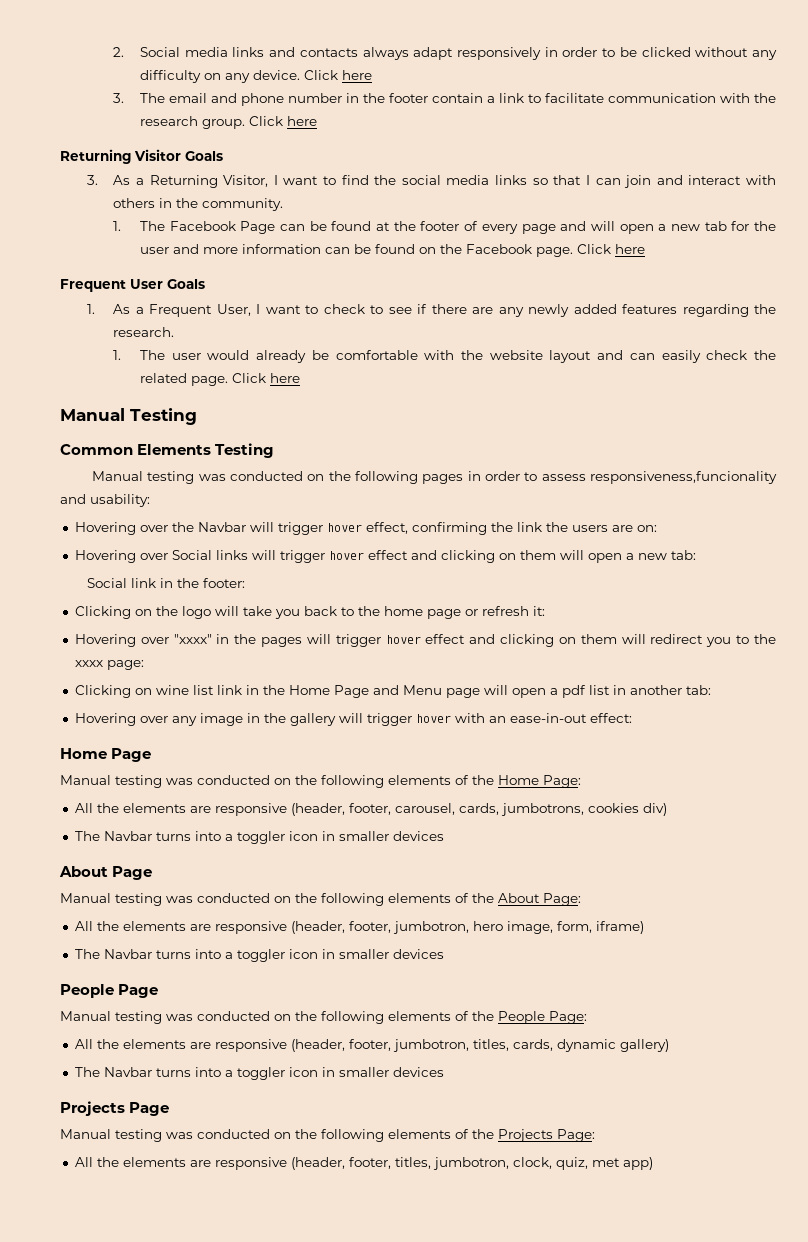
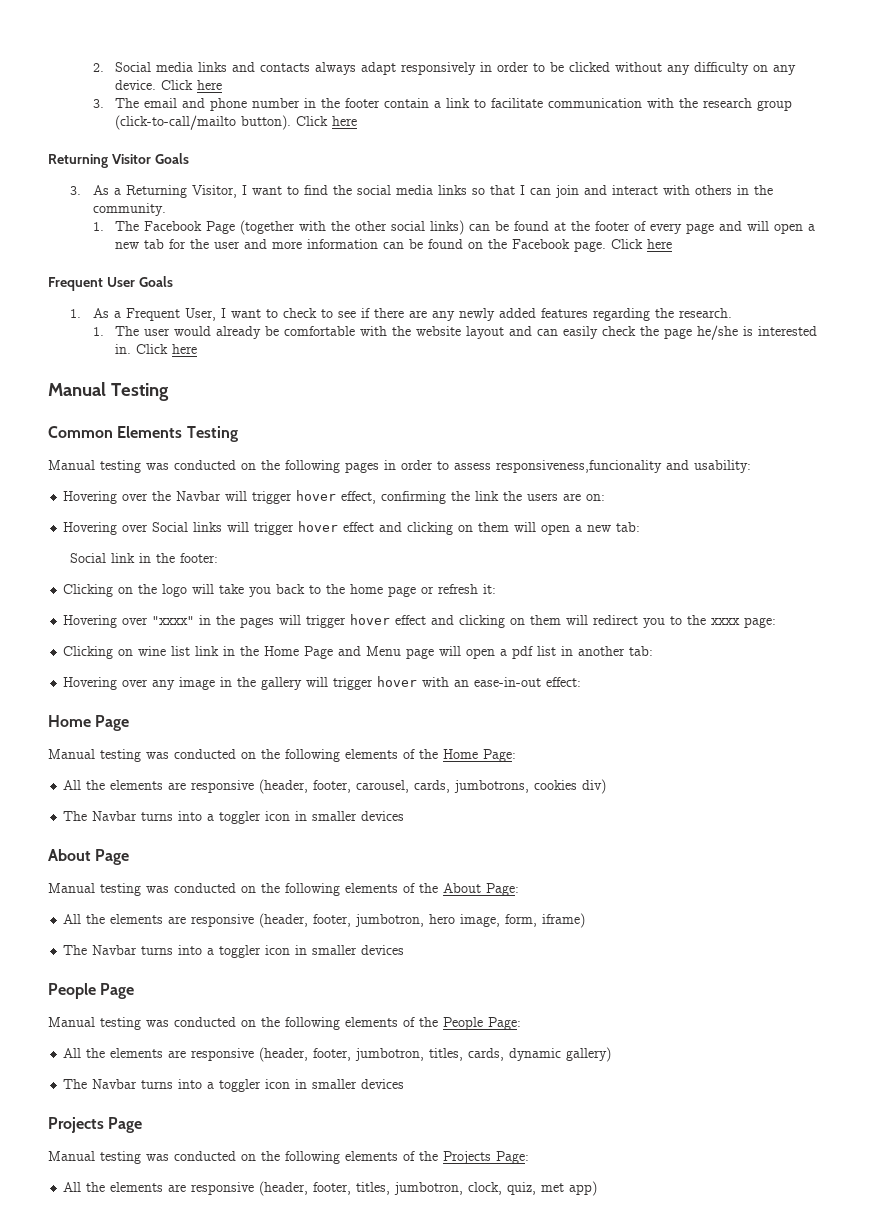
[201,119,245,129] group. -> [757,100,793,111] [115,115,292,130] group (click-to-call/mailto button).
(276, 227) none -> [240,220,465,235] (together with the other social links)
[139,373,228,386] related page. -> [664,325,818,340] [115,344,132,354] page he/she is interested in.

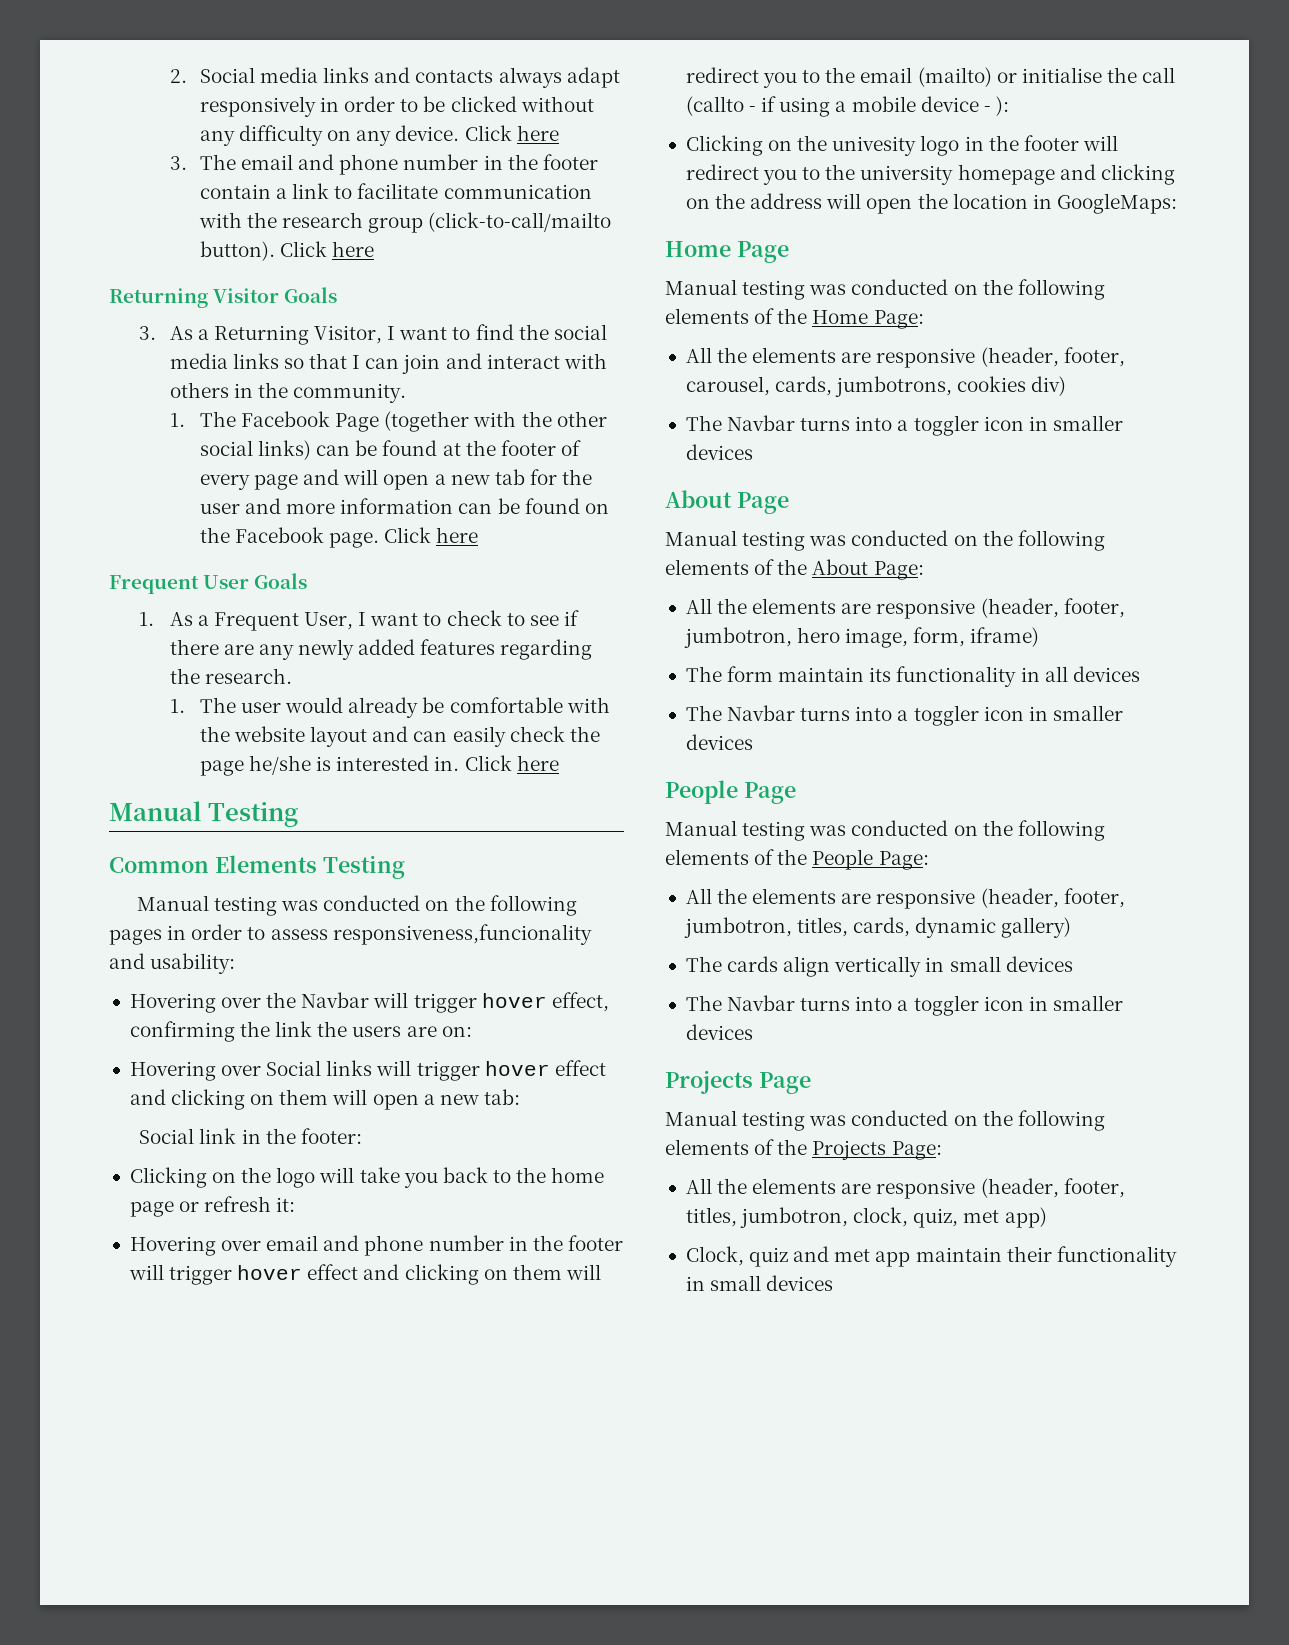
[152,615,275,628] "xxxx" in the pages -> [266,1235,623,1256] email and phone number in the footer
[711,617,777,628] [63,646,654,659] [63,676,582,690] xxxx page: // Clicking on wine list link in the Home Page and Menu page will open a pdf list in another tab: // Hovering over any image in the gallery will trigger hover with an ease-in-out effect: -> [860,67,1176,87] [685,96,1009,117] [685,135,1118,156] [685,164,1175,185] [685,193,1177,214] email (mailto) or initialise the call (callto - if using a mobile device - ): // Clicking on the univesity logo in the footer will redirect you to the university homepage and clicking on the address will open the location in GoogleMaps:
(586, 920) none -> [685,666,1140,687] // The form maintain its functionality in all devices
(612, 1054) none -> [685,956,1073,977] // The cards align vertically in small devices
(598, 1188) none -> [685,1246,1177,1267] [685,1275,834,1291] // Clock, quiz and met app maintain their functionality in small devices

